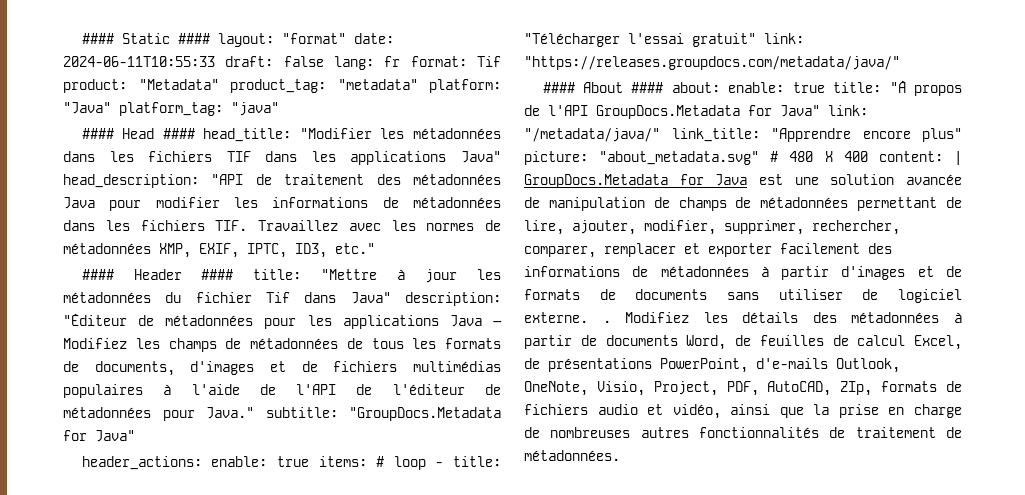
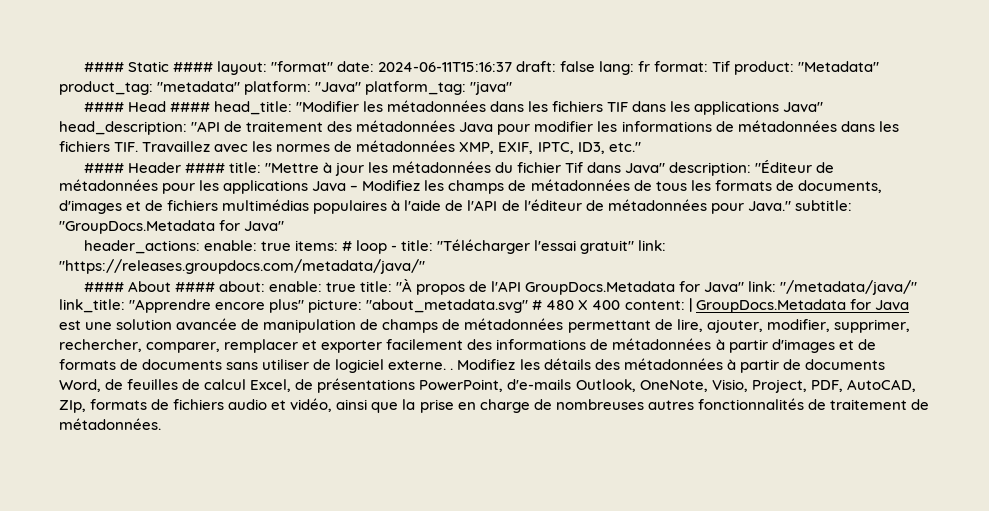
[63,56,215,67] 2024-06-11T10:55:33 -> [377,62,512,72] 2024-06-11T15:16:37

